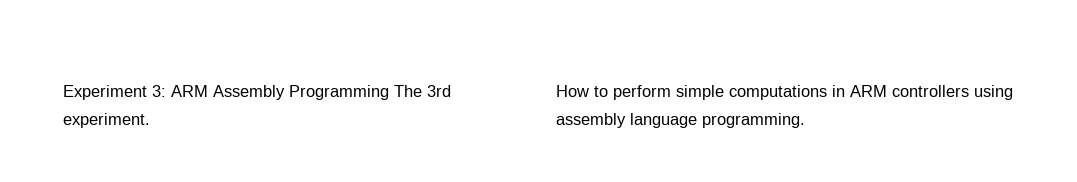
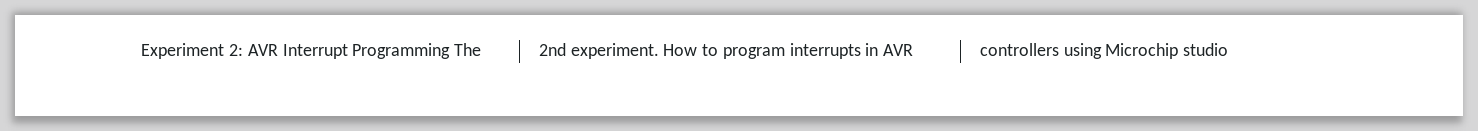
[152,85,285,100] 3: ARM Assembly -> [229,44,348,59] 2: AVR Interrupt
[427,85,451,97] 3rd -> [539,43,566,56] 2nd
(150, 120) // -> (659, 51) none
[613,85,1013,100] [556,113,805,128] perform simple computations in ARM controllers using assembly language programming. -> [722,43,1229,59] program interrupts in AVR controllers using Microchip studio

